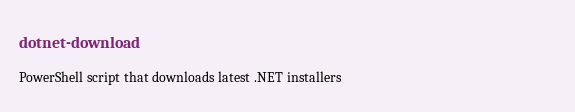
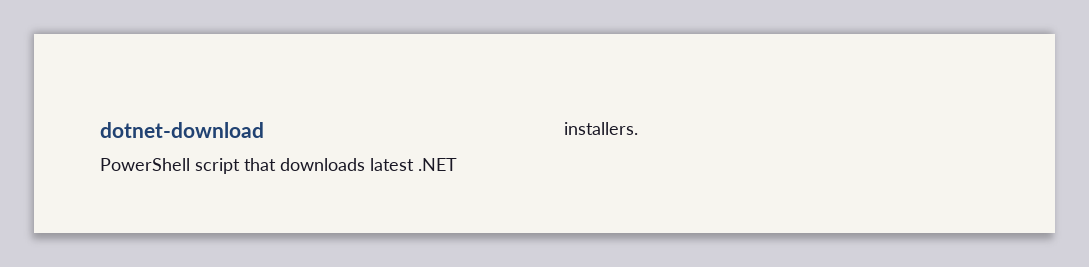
[286,71,342,82] installers -> [564,122,638,135] installers.

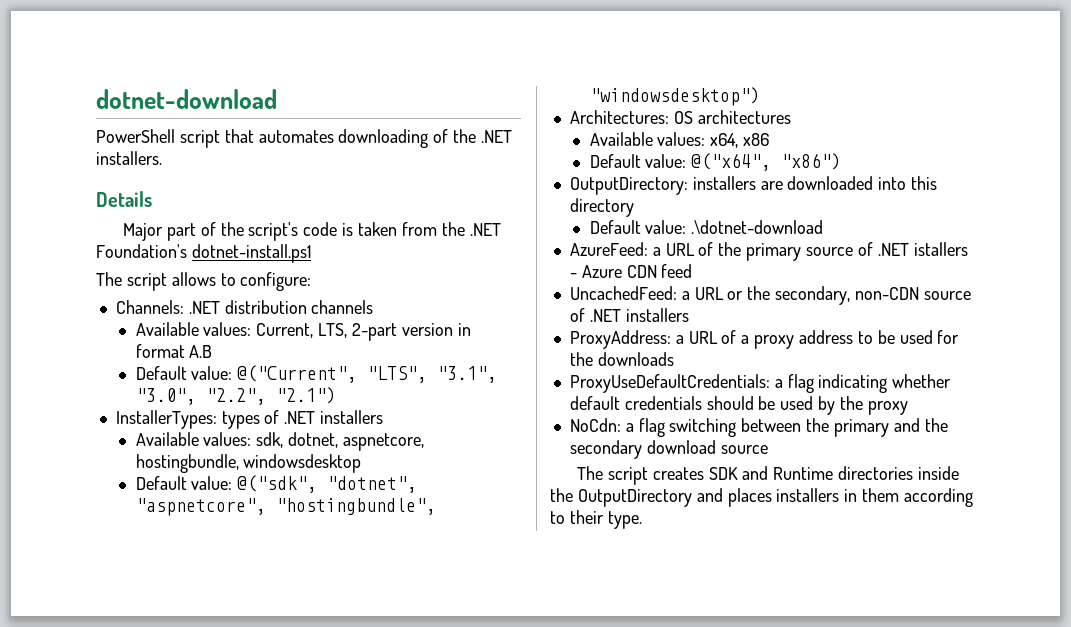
[280,158,457,171] [564,122,638,135] downloads latest .NET installers. -> [258,129,513,148] [96,151,162,165] [96,191,152,207] [122,222,501,241] [96,244,311,263] [96,272,312,291] [115,300,374,314] [135,322,471,341] [135,344,213,358] [135,365,498,383] [135,387,336,405] [115,410,384,429] [135,432,425,451] [135,454,362,473] [135,475,418,493] [135,498,436,516] [589,87,760,106] [569,110,791,124] [589,132,770,148] [589,153,842,171] [569,176,938,195] [569,198,634,217] [589,220,824,234] [569,242,968,261] [569,264,693,278] [569,286,971,305] [569,308,689,322] [569,330,960,349] [569,352,674,366] [569,374,952,393] [569,396,908,415] [569,418,948,437] [569,440,768,459] [576,466,959,485] [550,488,974,507] [550,510,642,529] automates downloading of the .NET installers. // Details // Major part of the script's code is taken from the .NET Foundation's dotnet-install.ps1 // The script allows to configure: // Channels: .NET distribution channels // Available values: Current, LTS, 2-part version in format A.B // Default value: @("Current", "LTS", "3.1", "3.0", "2.2", "2.1") // InstallerTypes: types of .NET installers // Available values: sdk, dotnet, aspnetcore, hostingbundle, windowsdesktop // Default value: @("sdk", "dotnet", "aspnetcore", "hostingbundle", "windowsdesktop") // Architectures: OS architectures // Available values: x64, x86 // Default value: @("x64", "x86") // OutputDirectory: installers are downloaded into this directory // Default value: .\dotnet-download // AzureFeed: a URL of the primary source of .NET istallers - Azure CDN feed // UncachedFeed: a URL or the secondary, non-CDN source of .NET installers // ProxyAddress: a URL of a proxy address to be used for the downloads // ProxyUseDefaultCredentials: a flag indicating whether default credentials should be used by the proxy // NoCdn: a flag switching between the primary and the secondary download source // The script creates SDK and Runtime directories inside the OutputDirectory and places installers in them according to their type.

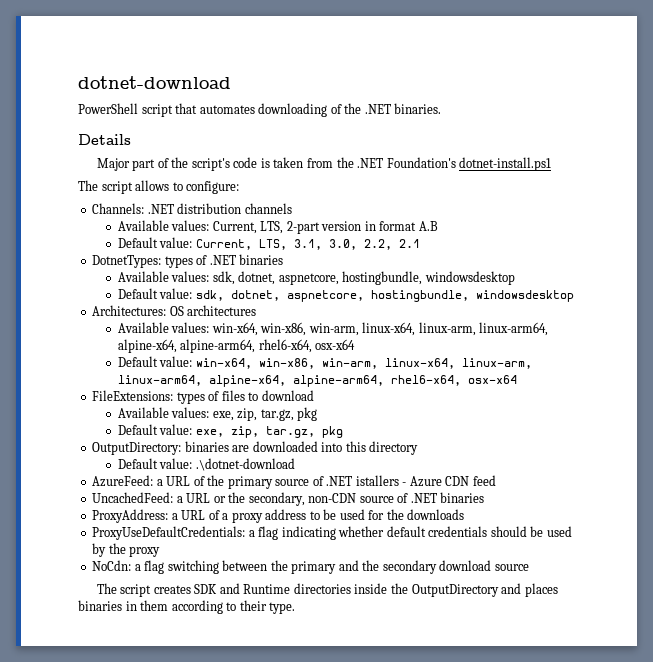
[96,151,162,165] installers. -> [394,103,442,114] binaries.
[237,365,498,383] [135,387,336,405] [115,410,217,429] @("Current", "LTS", "3.1", "3.0", "2.2", "2.1") // InstallerTypes: -> [195,239,420,250] [92,255,162,268] Current, LTS, 3.1, 3.0, 2.2, 2.1 // DotnetTypes:
[320,410,384,424] installers -> [239,254,284,265] binaries
[237,475,418,493] [135,498,436,516] [589,87,760,106] @("sdk", "dotnet", "aspnetcore", "hostingbundle", "windowsdesktop") -> [195,290,574,302] sdk, dotnet, aspnetcore, hostingbundle, windowsdesktop
[710,133,770,148] [589,153,842,171] x64, x86 // Default value: @("x64", "x86") -> [211,322,549,336] [117,339,356,353] [117,356,532,369] [117,375,517,387] [92,390,314,404] [117,407,318,421] [117,424,343,438] win-x64, win-x86, win-arm, linux-x64, linux-arm, linux-arm64, alpine-x64, alpine-arm64, rhel6-x64, osx-x64 // Default value: win-x64, win-x86, win-arm, linux-x64, linux-arm, linux-arm64, alpine-x64, alpine-arm64, rhel6-x64, osx-x64 // FileExtensions: types of files to download // Available values: exe, zip, tar.gz, pkg // Default value: exe, zip, tar.gz, pkg
[692,176,756,190] installers -> [184,441,229,452] binaries
[625,308,689,322] installers -> [440,492,485,503] binaries
[776,488,840,502] installers -> [78,600,122,611] binaries

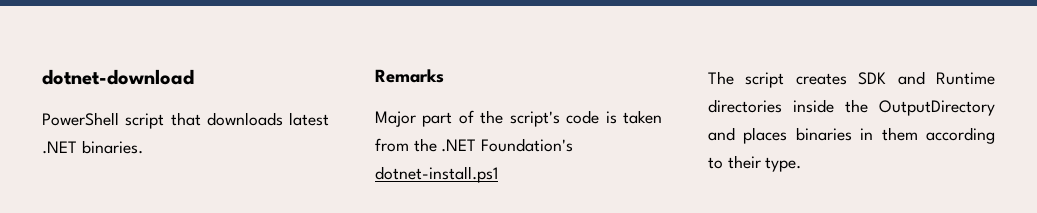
[199,103,362,117] automates downloading of the -> [206,112,329,126] downloads latest
[78,134,131,145] Details -> [375,69,444,83] Remarks
[78,180,240,194] [92,203,292,214] [117,220,438,234] [117,237,420,250] [92,254,284,268] [117,271,515,285] [117,288,574,302] [92,305,257,316] [117,322,549,336] [117,339,356,353] [117,356,532,369] [117,375,517,387] [92,390,314,404] [117,407,318,421] [117,424,343,438] [92,441,419,455] [117,458,295,471] [92,475,496,489] [92,492,485,506] [92,509,465,523] [92,526,572,540] [92,543,161,557] [92,560,529,574] // The script allows to configure: // Channels: .NET distribution channels // Available values: Current, LTS, 2-part version in format A.B // Default value: Current, LTS, 3.1, 3.0, 2.2, 2.1 // DotnetTypes: types of .NET binaries // Available values: sdk, dotnet, aspnetcore, hostingbundle, windowsdesktop // Default value: sdk, dotnet, aspnetcore, hostingbundle, windowsdesktop // Architectures: OS architectures // Available values: win-x64, win-x86, win-arm, linux-x64, linux-arm, linux-arm64, alpine-x64, alpine-arm64, rhel6-x64, osx-x64 // Default value: win-x64, win-x86, win-arm, linux-x64, linux-arm, linux-arm64, alpine-x64, alpine-arm64, rhel6-x64, osx-x64 // FileExtensions: types of files to download // Available values: exe, zip, tar.gz, pkg // Default value: exe, zip, tar.gz, pkg // OutputDirectory: binaries are downloaded into this directory // Default value: .\dotnet-download // AzureFeed: a URL of the primary source of .NET istallers - Azure CDN feed // UncachedFeed: a URL or the secondary, non-CDN source of .NET binaries // ProxyAddress: a URL of a proxy address to be used for the downloads // ProxyUseDefaultCredentials: a flag indicating whether default credentials should be used by the proxy // NoCdn: a flag switching between the primary and the secondary download source -> (498, 174) none

